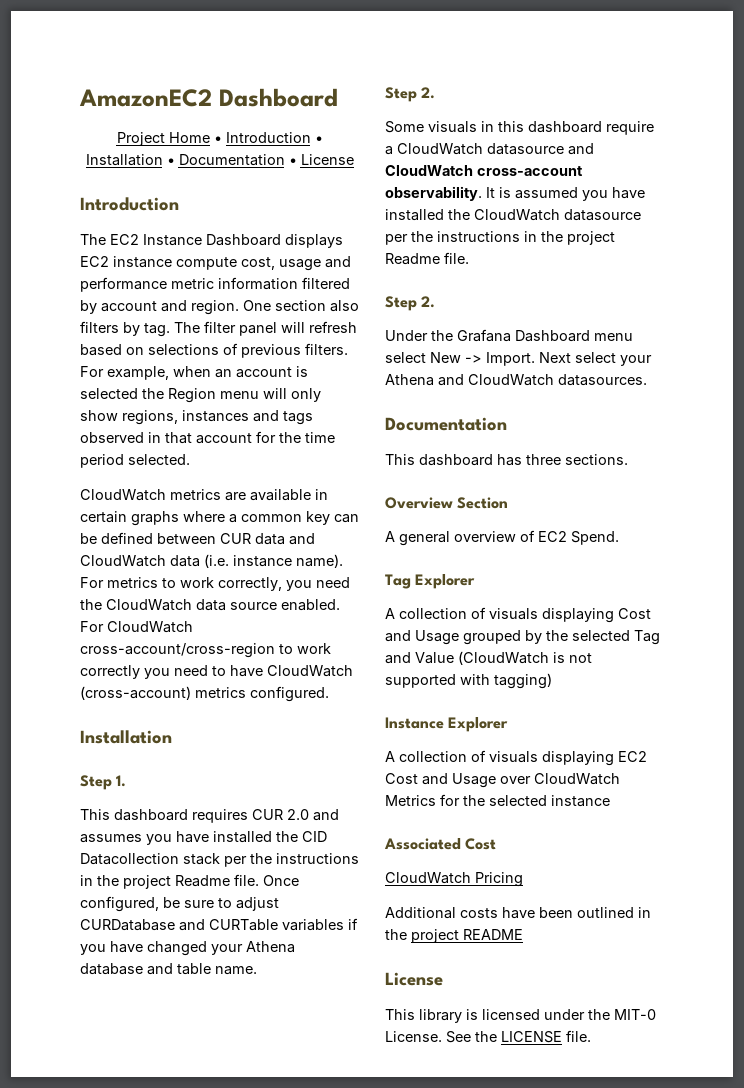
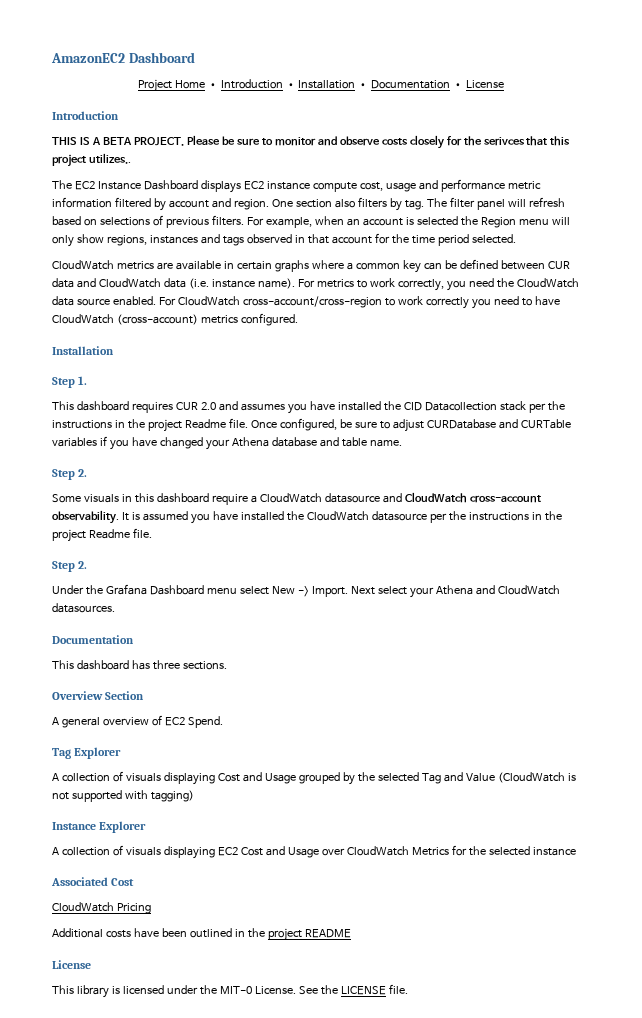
(179, 204) none -> [52,135,571,149] [52,153,131,167] // THIS IS A BETA PROJECT. Please be sure to monitor and observe costs closely for the serivces that this project utilizes..

